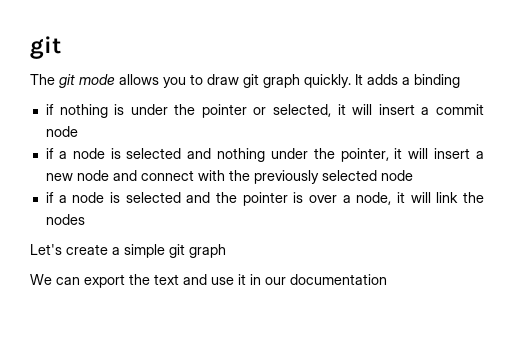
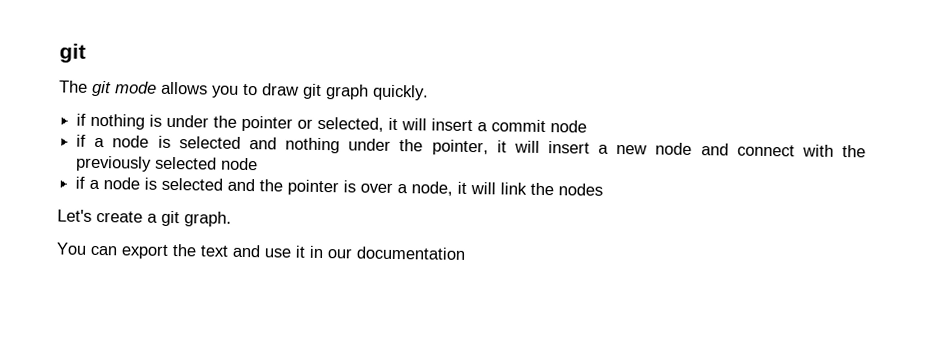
[355,74,460,88] It adds a binding -> (429, 92) none
[124,244,226,258] [30,274,52,285] simple git graph // We -> [161,210,232,227] [56,242,87,255] git graph. // You

